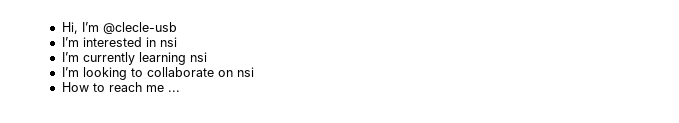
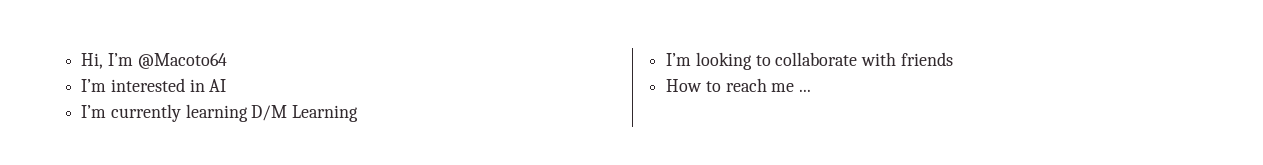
[102,22,177,34] @clecle-usb -> [137,53,227,69] @Macoto64
[159,37,177,47] nsi -> [209,79,227,92] AI
[189,52,207,62] nsi -> [251,105,359,122] D/M Learning
[217,67,254,77] on nsi -> [861,52,953,66] with friends

